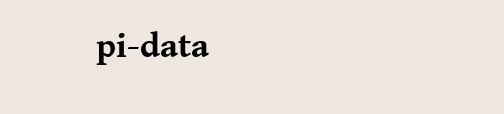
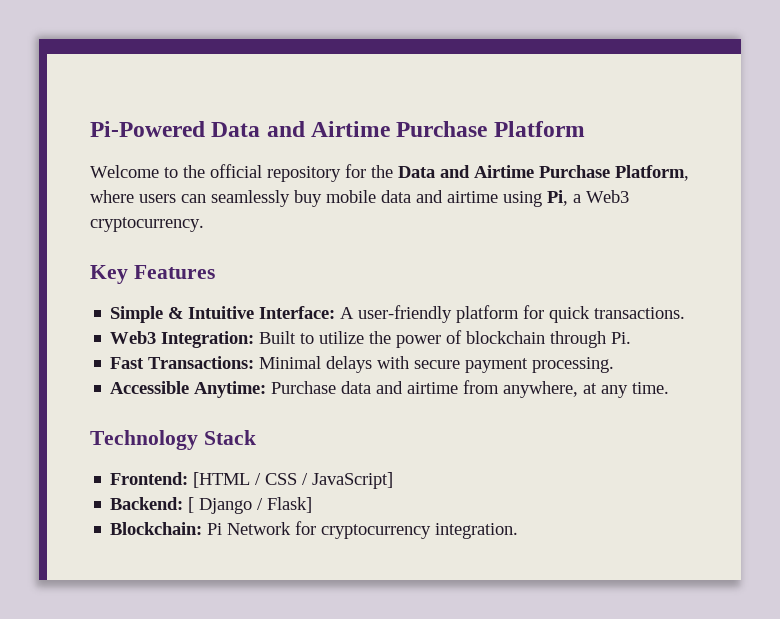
[96,31,209,65] pi-data -> [90,121,585,137] [90,164,689,182] [90,190,629,207] [90,217,204,232] [90,265,215,284] [110,305,686,323] [110,330,632,348] [110,356,615,373] [110,380,670,398] [90,430,256,450] [110,472,394,489] [110,497,313,514] [110,521,519,539] Pi-Powered Data and Airtime Purchase Platform // Welcome to the official repository for the Data and Airtime Purchase Platform, where users can seamlessly buy mobile data and airtime using Pi, a Web3 cryptocurrency. // Key Features // Simple & Intuitive Interface: A user-friendly platform for quick transactions. // Web3 Integration: Built to utilize the power of blockchain through Pi. // Fast Transactions: Minimal delays with secure payment processing. // Accessible Anytime: Purchase data and airtime from anywhere, at any time. // Technology Stack // Frontend: [HTML / CSS / JavaScript] // Backend: [ Django / Flask] // Blockchain: Pi Network for cryptocurrency integration.

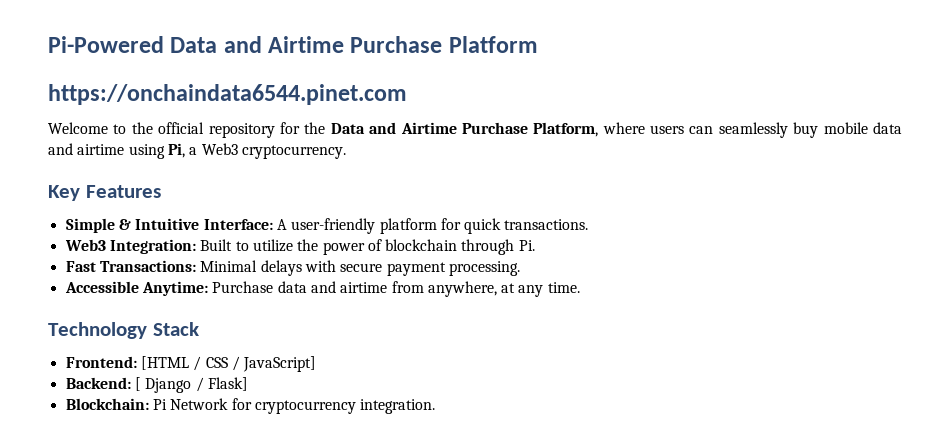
(585, 129) none -> [48,84,407,105] // https://onchaindata6544.pinet.com

